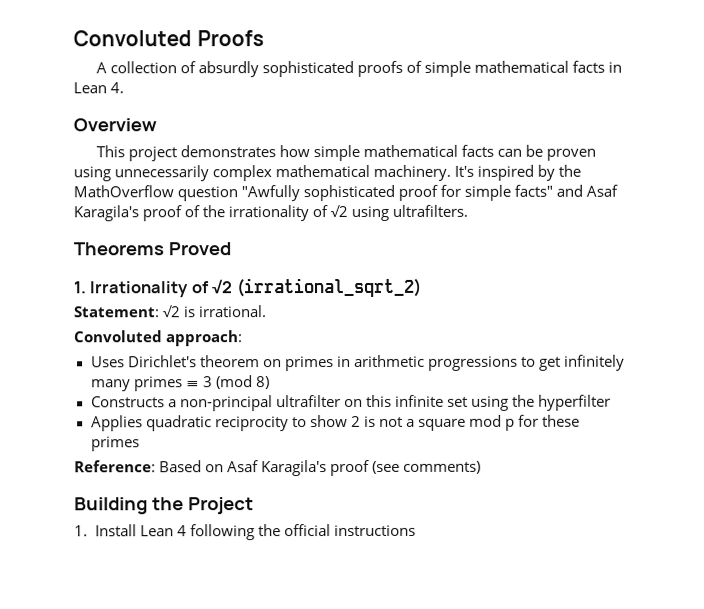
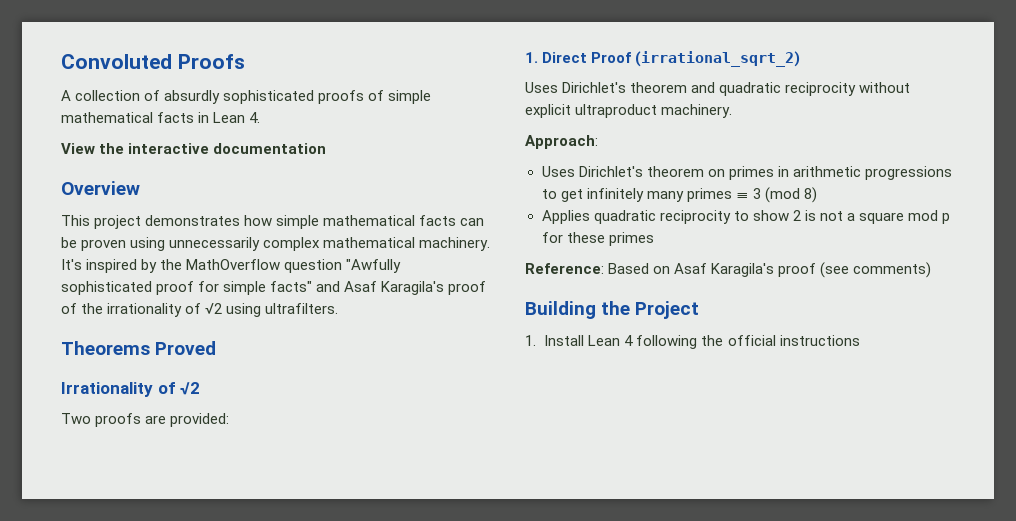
(125, 88) none -> [61,143,327,154] // View the interactive documentation
[73,281,86,294] 1. -> (217, 348) none
[235,277,421,298] [74,305,268,318] [74,330,244,347] (irrational_sqrt_2) // Statement: √2 is irrational. // Convoluted approach: -> [61,413,230,427] [525,51,801,67] [525,82,911,96] [525,104,733,118] [525,135,598,149] // Two proofs are provided: // 1. Direct Proof (irrational_sqrt_2) // Uses Dirichlet's theorem and quadratic reciprocity without explicit ultraproduct machinery. // Approach:
[90,394,611,412] // Constructs a non-principal ultrafilter on this infinite set using the hyperfilter -> (817, 195) none

